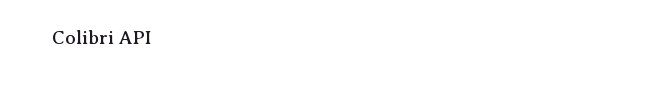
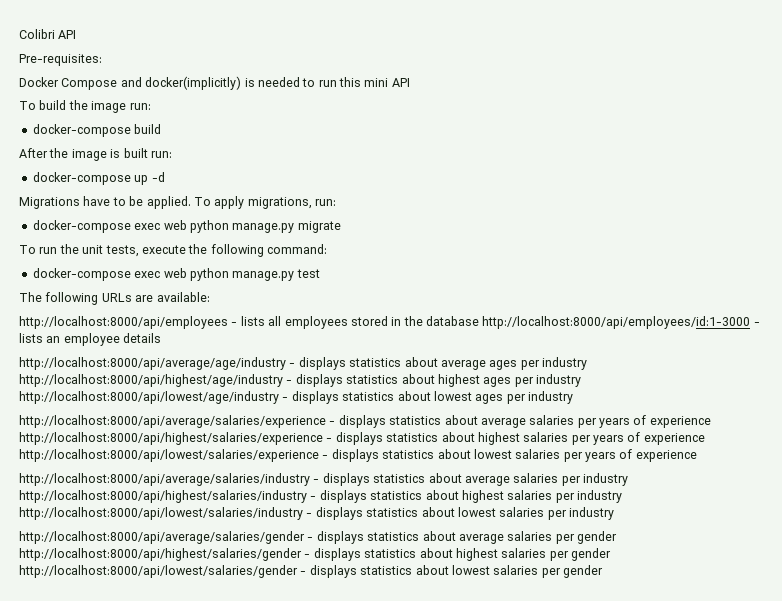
(153, 37) none -> [19,54,102,66] [19,76,410,90] [19,100,151,113] [32,124,162,137] [19,148,172,161] [32,172,165,185] [19,196,336,209] [32,220,341,233] [19,244,327,257] [32,268,320,281] [19,292,210,305] [19,316,760,329] [19,333,162,346] [19,357,587,370] [19,374,581,387] [19,391,573,404] [19,415,711,428] [19,432,705,445] [19,449,697,462] [19,473,628,486] [19,490,622,503] [19,507,614,520] [19,531,617,544] [19,548,611,561] [19,565,603,578] // Pre-requisites: // Docker Compose and docker(implicitly) is needed to run this mini API // To build the image run: // docker-compose build // After the image is built run: // docker-compose up -d // Migrations have to be applied. To apply migrations, run: // docker-compose exec web python manage.py migrate // To run the unit tests, execute the following command: // docker-compose exec web python manage.py test // The following URLs are available: // http://localhost:8000/api/employees - lists all employees stored in the database http://localhost:8000/api/employees/id:1-3000 - lists an employee details // http://localhost:8000/api/average/age/industry - displays statistics about average ages per industry http://localhost:8000/api/highest/age/industry - displays statistics about highest ages per industry http://localhost:8000/api/lowest/age/industry - displays statistics about lowest ages per industry // http://localhost:8000/api/average/salaries/experience - displays statistics about average salaries per years of experience http://localhost:8000/api/highest/salaries/experience - displays statistics about highest salaries per years of experience http://localhost:8000/api/lowest/salaries/experience - displays statistics about lowest salaries per years of experience // http://localhost:8000/api/average/salaries/industry - displays statistics about average salaries per industry http://localhost:8000/api/highest/salaries/industry - displays statistics about highest salaries per industry http://localhost:8000/api/lowest/salaries/industry - displays statistics about lowest salaries per industry // http://localhost:8000/api/average/salaries/gender - displays statistics about average salaries per gender http://localhost:8000/api/highest/salaries/gender - displays statistics about highest salaries per gender http://localhost:8000/api/lowest/salaries/gender - displays statistics about lowest salaries per gender

